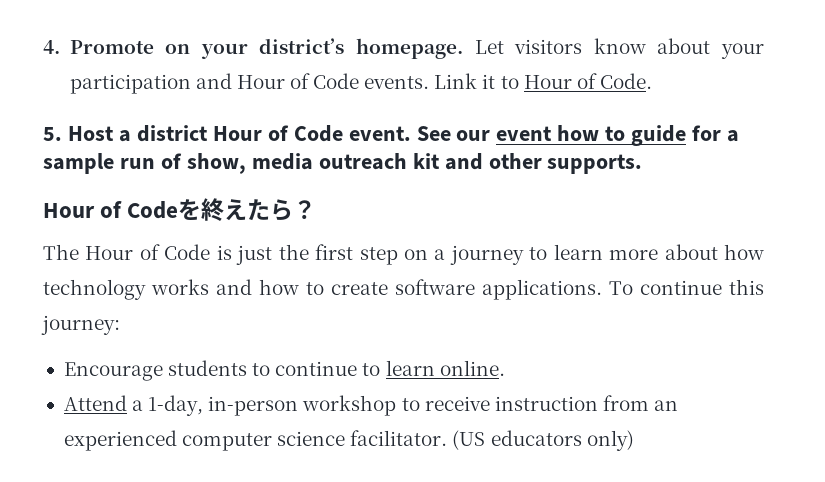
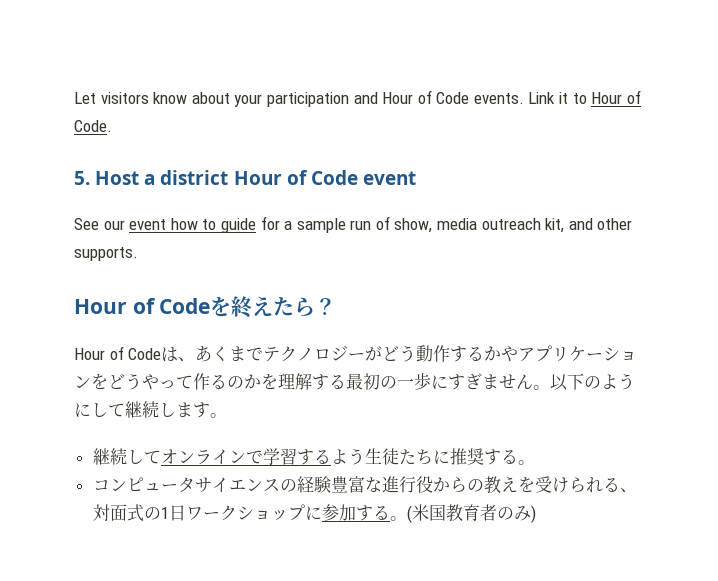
[43,38,463,59] 4. Promote on your district’s homepage. -> (74, 98) none
[348,126,411,141] event. -> [362,171,416,185] event //
[412,153,440,169] kit -> [545,218,565,233] kit,
[43,244,764,265] [43,279,764,300] [41,315,120,335] [63,360,505,381] [63,395,679,416] [63,430,634,451] The Hour of Code is just the first step on a journey to learn more about how technology works and how to create software applications. To continue this journey: // Encourage students to continue to learn online. // Attend a 1-day, in-person workshop to receive instruction from an experienced computer science facilitator. (US educators only) -> [74,345,638,362] [74,372,635,391] [74,401,227,418] [92,448,535,465] [92,476,637,494] [92,504,536,523] Hour of Codeは、あくまでテクノロジーがどう動作するかやアプリケーションをどうやって作るのかを理解する最初の一歩にすぎません。以下のようにして継続します。 // 継続してオンラインで学習するよう生徒たちに推奨する。 // コンピュータサイエンスの経験豊富な進行役からの教えを受けられる、対面式の1日ワークショップに参加する。(米国教育者のみ)

